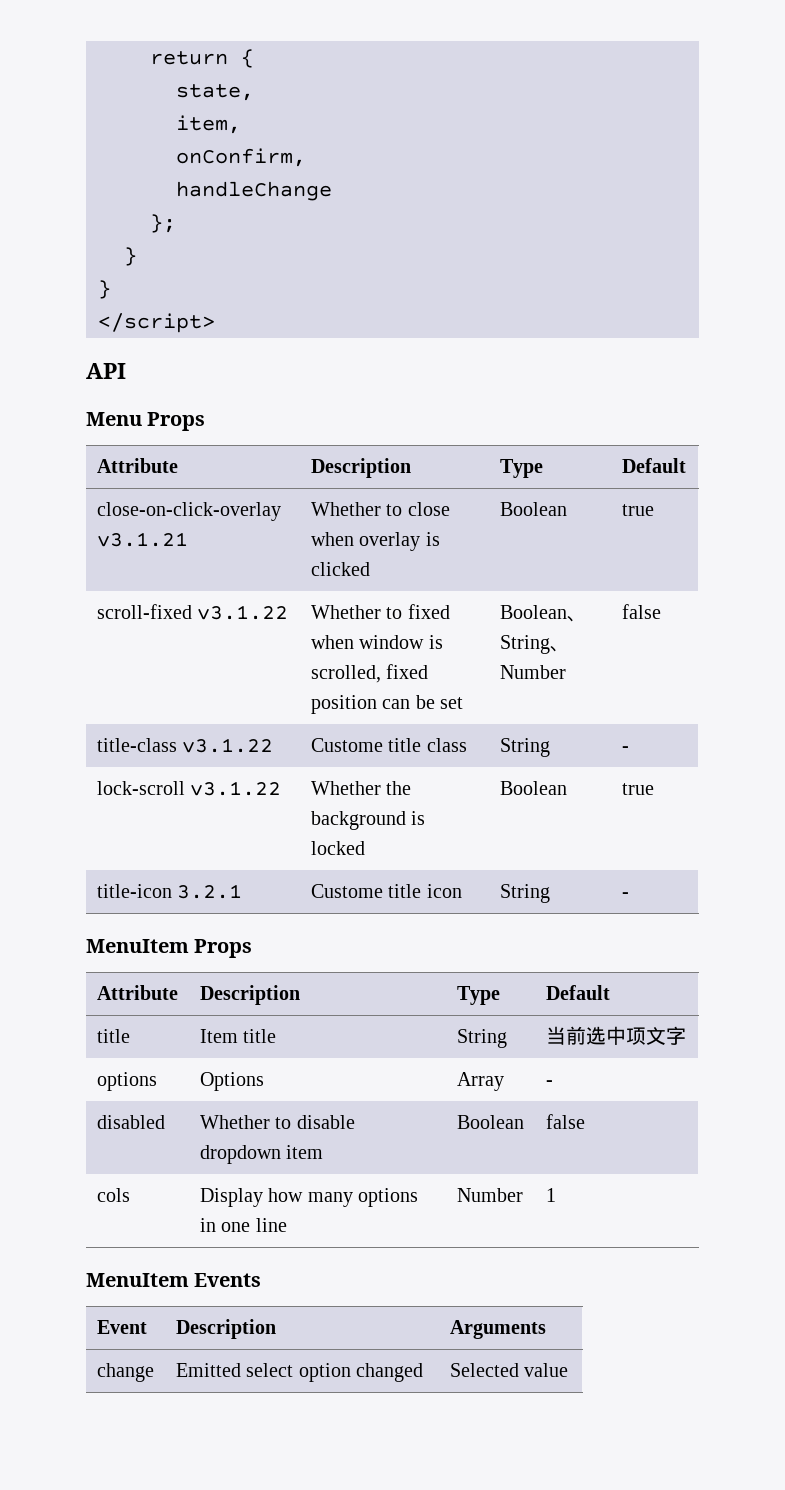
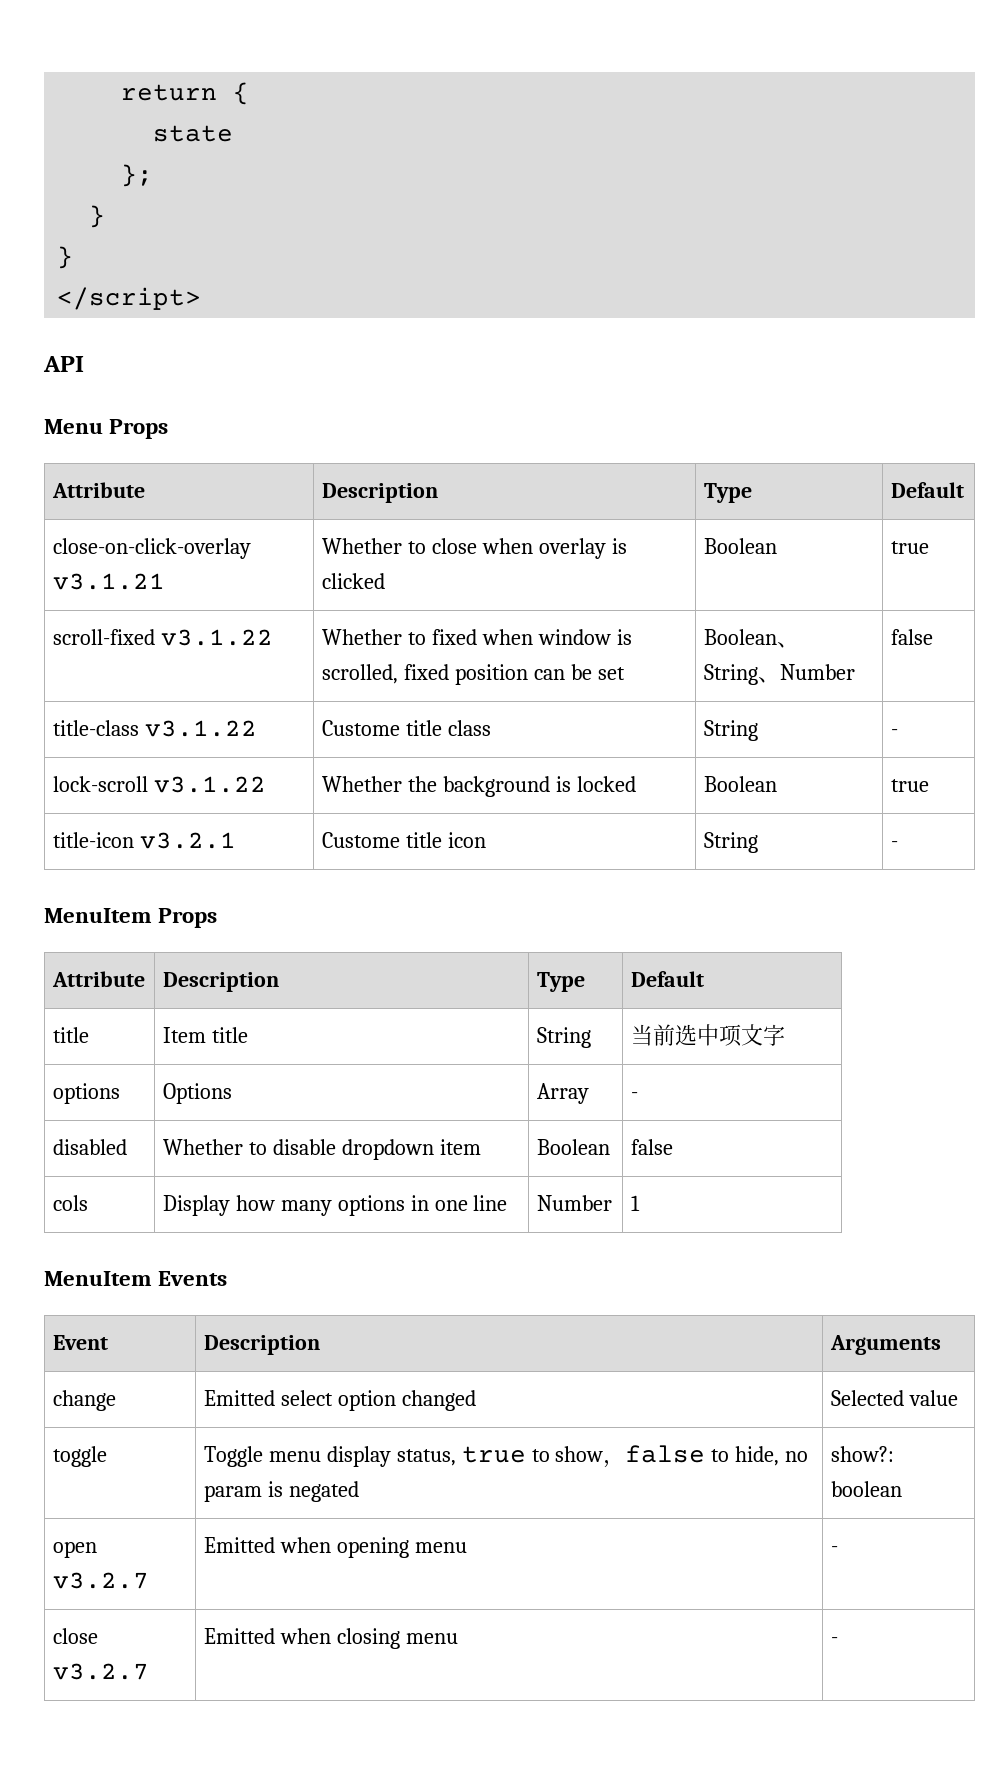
[176,84,254,101] [176,115,241,134] [176,148,306,167] [176,181,332,201] state, // item, // onConfirm, // handleChange -> [153,125,234,142] state
[177,884,243,899] 3.2.1 -> [139,832,236,849] v3.2.1
(569, 1370) none -> [52,1446,107,1467] [203,1445,809,1468] [203,1481,359,1502] [830,1446,894,1462] [830,1481,902,1497] [52,1541,97,1558] [52,1572,149,1589] [203,1537,467,1558] [830,1546,838,1553] [52,1628,98,1644] [52,1663,149,1680] [203,1628,458,1649] [830,1637,838,1644] // toggle | Toggle menu display status, true to show，false to hide, no param is negated | show?: boolean // open v3.2.7 | Emitted when opening menu | - // close v3.2.7 | Emitted when closing menu | -

